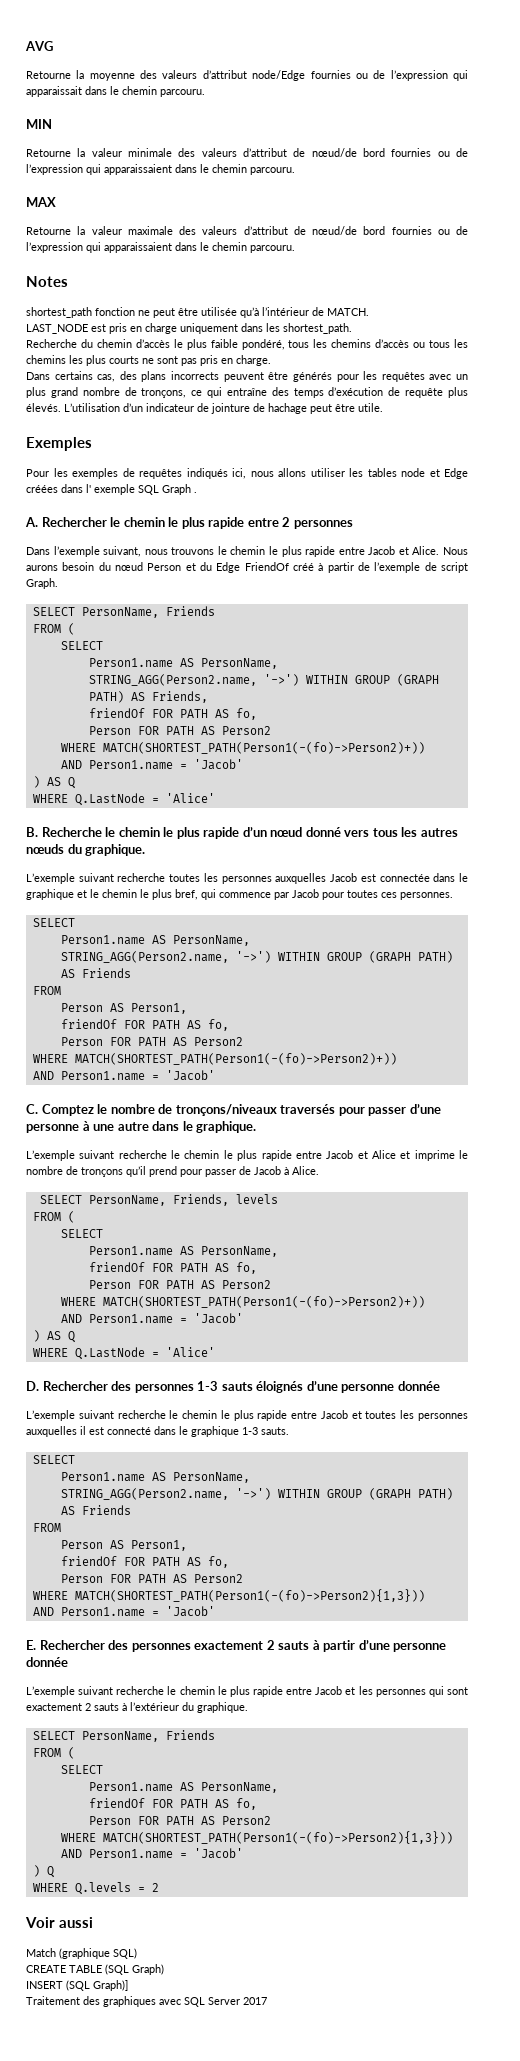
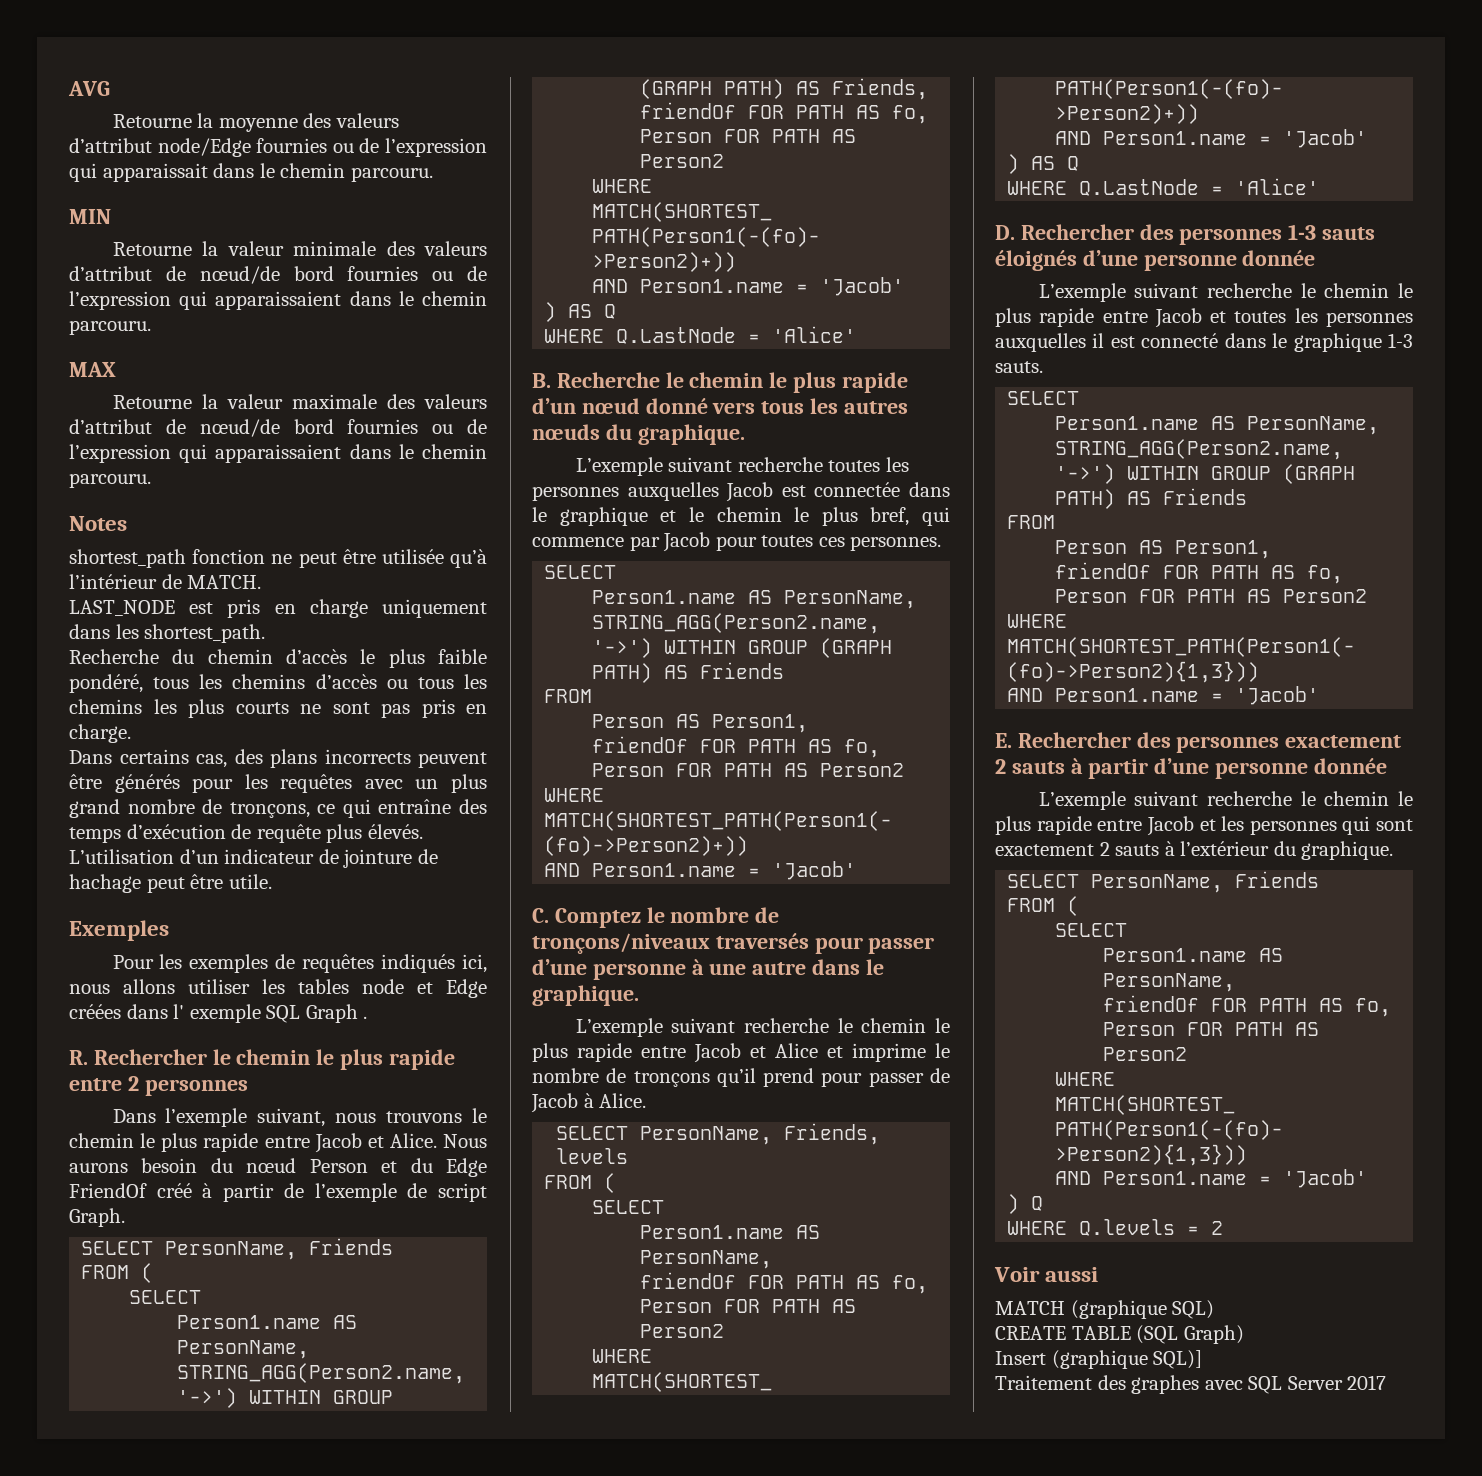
[25,517,38,527] A. -> [69,1050,88,1065] R.
[26,1948,56,1957] Match -> [995,1301,1065,1315] MATCH
[26,1980,128,1991] INSERT (SQL Graph)] -> [995,1350,1203,1369] Insert (graphique SQL)]
[103,1996,156,2007] graphiques -> [1131,1375,1200,1394] graphes

